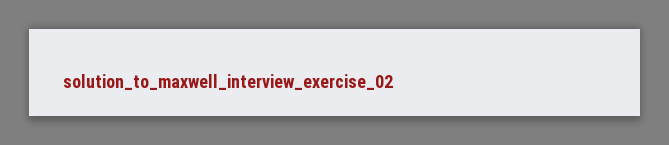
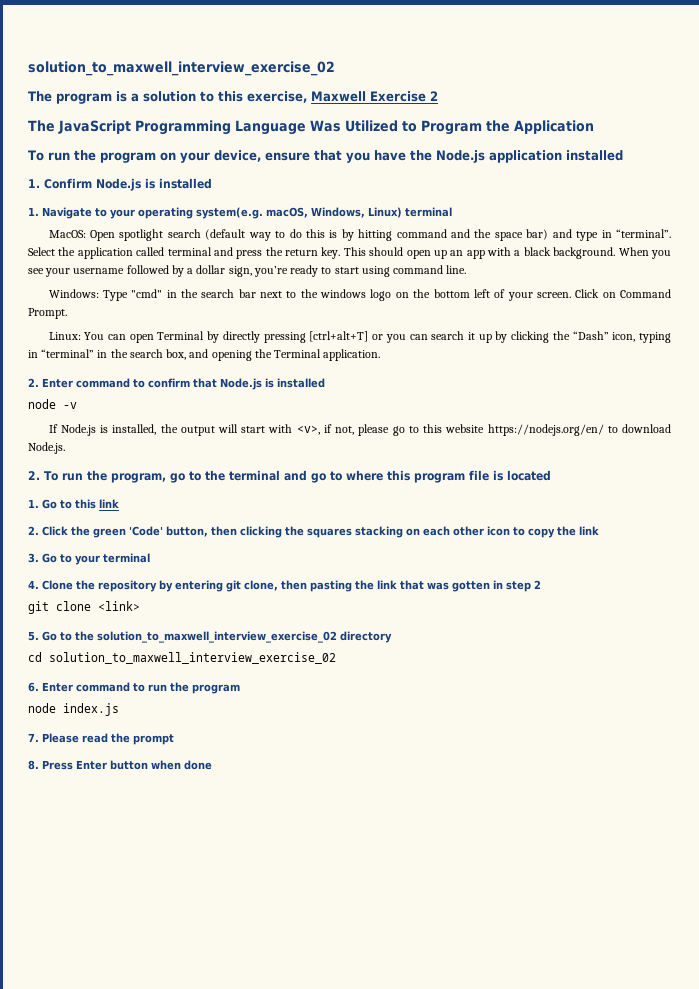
[63,74,393,90] solution_to_maxwell_interview_exercise_02 -> [28,61,335,76] [28,91,438,104] [28,120,594,135] [28,150,623,163] [28,178,212,191] [28,207,452,219] [48,229,672,241] [28,247,671,259] [28,265,467,277] [48,289,671,301] [28,308,67,319] [48,331,671,343] [28,349,381,361] [28,378,325,390] [28,399,77,409] [48,424,672,436] [28,442,65,454] [28,470,551,483] [28,499,119,509] [28,526,599,538] [28,553,150,565] [28,580,541,592] [28,601,140,614] [28,631,392,643] [28,652,336,664] [28,682,240,694] [28,703,119,716] [28,733,174,745] [28,760,212,770] solution_to_maxwell_interview_exercise_02 // The program is a solution to this exercise, Maxwell Exercise 2 // The JavaScript Programming Language Was Utilized to Program the Application // To run the program on your device, ensure that you have the Node.js application installed // 1. Confirm Node.js is installed // 1. Navigate to your operating system(e.g. macOS, Windows, Linux) terminal // MacOS: Open spotlight search (default way to do this is by hitting command and the space bar) and type in “terminal”. Select the application called terminal and press the return key. This should open up an app with a black background. When you see your username followed by a dollar sign, you’re ready to start using command line. // Windows: Type "cmd" in the search bar next to the windows logo on the bottom left of your screen. Click on Command Prompt. // Linux: You can open Terminal by directly pressing [ctrl+alt+T] or you can search it up by clicking the “Dash” icon, typing in “terminal” in the search box, and opening the Terminal application. // 2. Enter command to confirm that Node.js is installed // node -v // If Node.js is installed, the output will start with <v>, if not, please go to this website https://nodejs.org/en/ to download Node.js. // 2. To run the program, go to the terminal and go to where this program file is located // 1. Go to this link // 2. Click the green 'Code' button, then clicking the squares stacking on each other icon to copy the link // 3. Go to your terminal // 4. Clone the repository by entering git clone, then pasting the link that was gotten in step 2 // git clone <link> // 5. Go to the solution_to_maxwell_interview_exercise_02 directory // cd solution_to_maxwell_interview_exercise_02 // 6. Enter command to run the program // node index.js // 7. Please read the prompt // 8. Press Enter button when done

